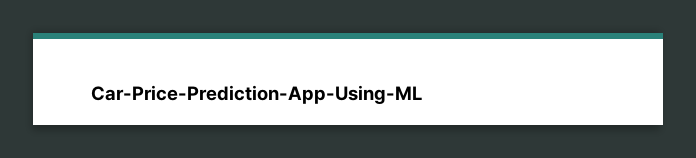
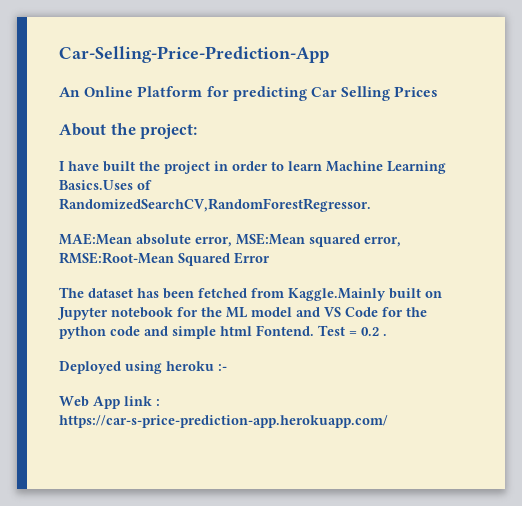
[91,85,422,104] Car-Price-Prediction-App-Using-ML -> [59,46,329,63] [59,86,439,101] [59,123,198,139] [59,161,446,174] [59,180,152,190] [59,198,371,212] [59,233,401,247] [59,252,270,266] [59,287,442,301] [57,307,427,320] [59,325,387,339] [59,361,227,374] [59,396,160,409] [59,415,388,428] Car-Selling-Price-Prediction-App // An Online Platform for predicting Car Selling Prices // About the project: // I have built the project in order to learn Machine Learning Basics.Uses of RandomizedSearchCV,RandomForestRegressor. // MAE:Mean absolute error, MSE:Mean squared error, RMSE:Root-Mean Squared Error // The dataset has been fetched from Kaggle.Mainly built on Jupyter notebook for the ML model and VS Code for the python code and simple html Fontend. Test = 0.2 . // Deployed using heroku :- // Web App link : https://car-s-price-prediction-app.herokuapp.com/

